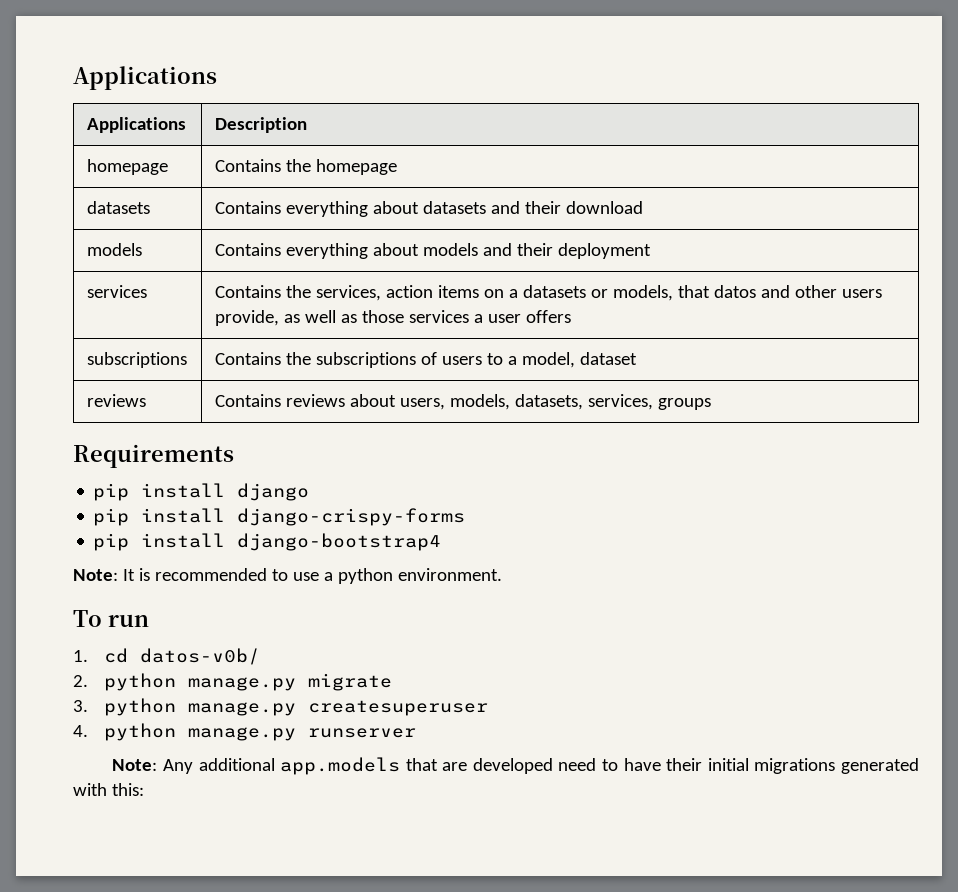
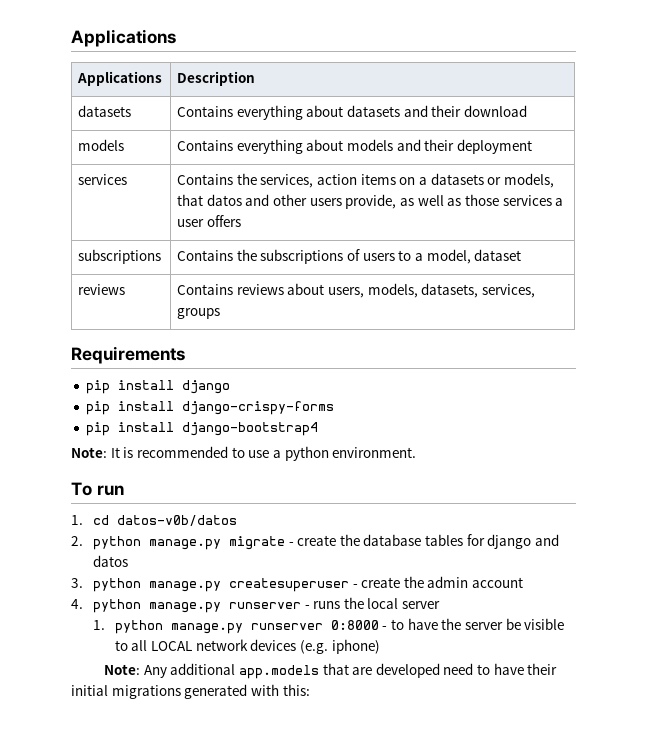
[86,159,168,175] [214,159,397,175] // homepage | Contains the homepage -> (256, 78) none
[140,648,261,665] datos-v0b/ -> [116,515,237,526] datos-v0b/datos
(393, 682) none -> [288,534,560,549] [92,555,128,567] - create the database tables for django and datos
(489, 708) none -> [352,576,524,588] - create the admin account
(417, 733) none -> [304,597,441,609] [92,618,565,634] [114,639,380,654] - runs the local server // 1. python manage.py runserver 0:8000 - to have the server be visible to all LOCAL network devices (e.g. iphone)

